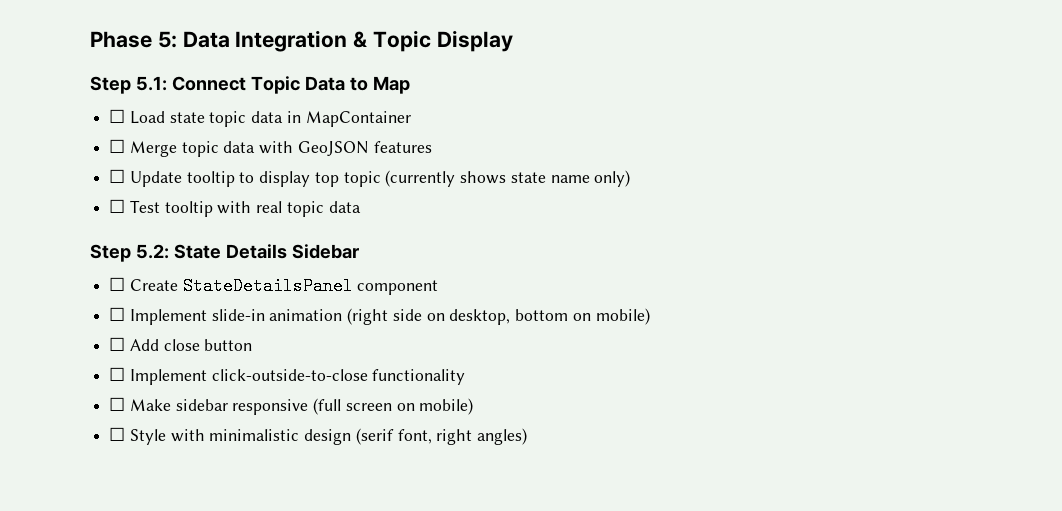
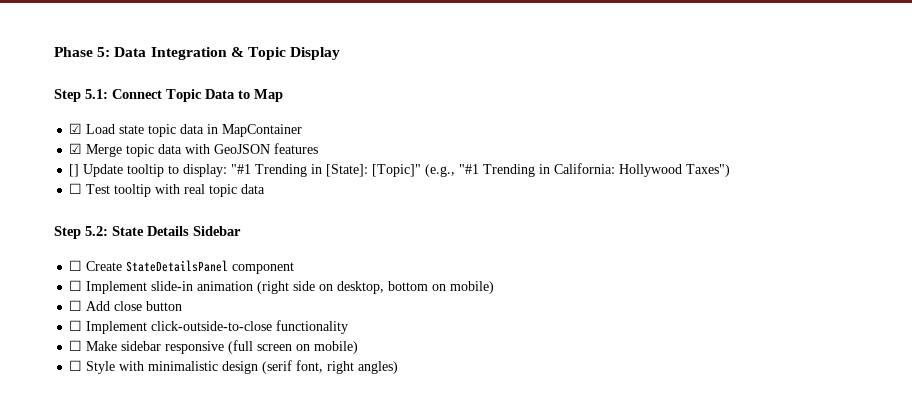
[109,109,126,123] ☐ -> [69,123,83,134] ☑
[109,139,126,153] ☐ -> [69,143,83,154] ☑
[109,169,126,183] ☐ -> [69,164,80,177] []
[259,170,631,187] display top topic (currently shows state name only) -> [183,163,731,177] display: "#1 Trending in [State]: [Topic]" (e.g., "#1 Trending in California: Hollywood Taxes")

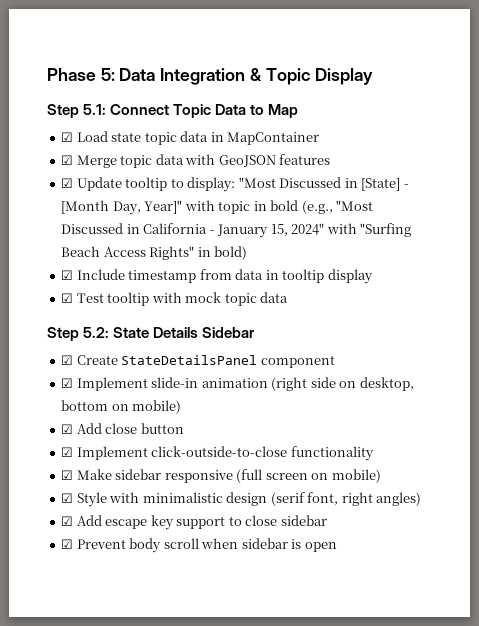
[69,164,80,177] [] -> [61,178,74,188] ☑
[231,163,731,177] [69,183,83,194] "#1 Trending in [State]: [Topic]" (e.g., "#1 Trending in California: Hollywood Taxes") // ☐ -> [238,177,409,191] [61,200,374,215] [61,223,412,238] [61,246,248,260] [61,269,373,284] [61,293,74,303] "Most Discussed in [State] - [Month Day, Year]" with topic in bold (e.g., "Most Discussed in California - January 15, 2024" with "Surfing Beach Access Rights" in bold) // ☑ Include timestamp from data in tooltip display // ☑
[184,184,206,194] real -> [185,292,222,303] mock
[69,260,83,271] ☐ -> [61,355,74,365] ☑
[69,280,83,291] ☐ -> [61,378,74,388] ☑
[69,300,83,311] ☐ -> [61,424,74,434] ☑
[69,320,83,331] ☐ -> [61,447,74,457] ☑
[69,340,83,351] ☐ -> [61,470,74,480] ☑
[69,360,83,371] ☐ -> [61,493,74,503] ☑
(399, 367) none -> [61,515,327,530] [61,538,337,553] // ☑ Add escape key support to close sidebar // ☑ Prevent body scroll when sidebar is open

